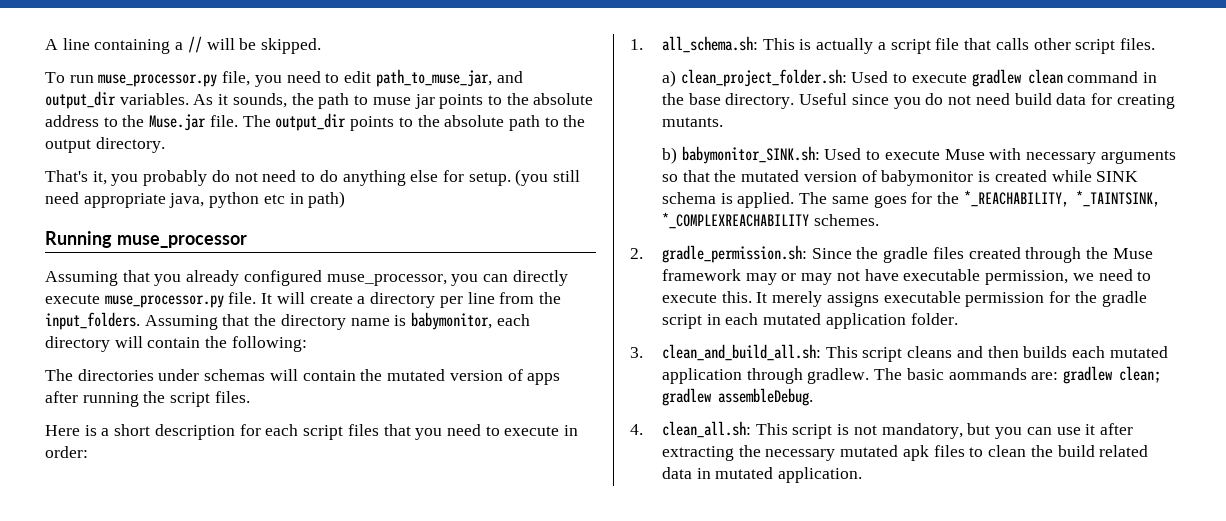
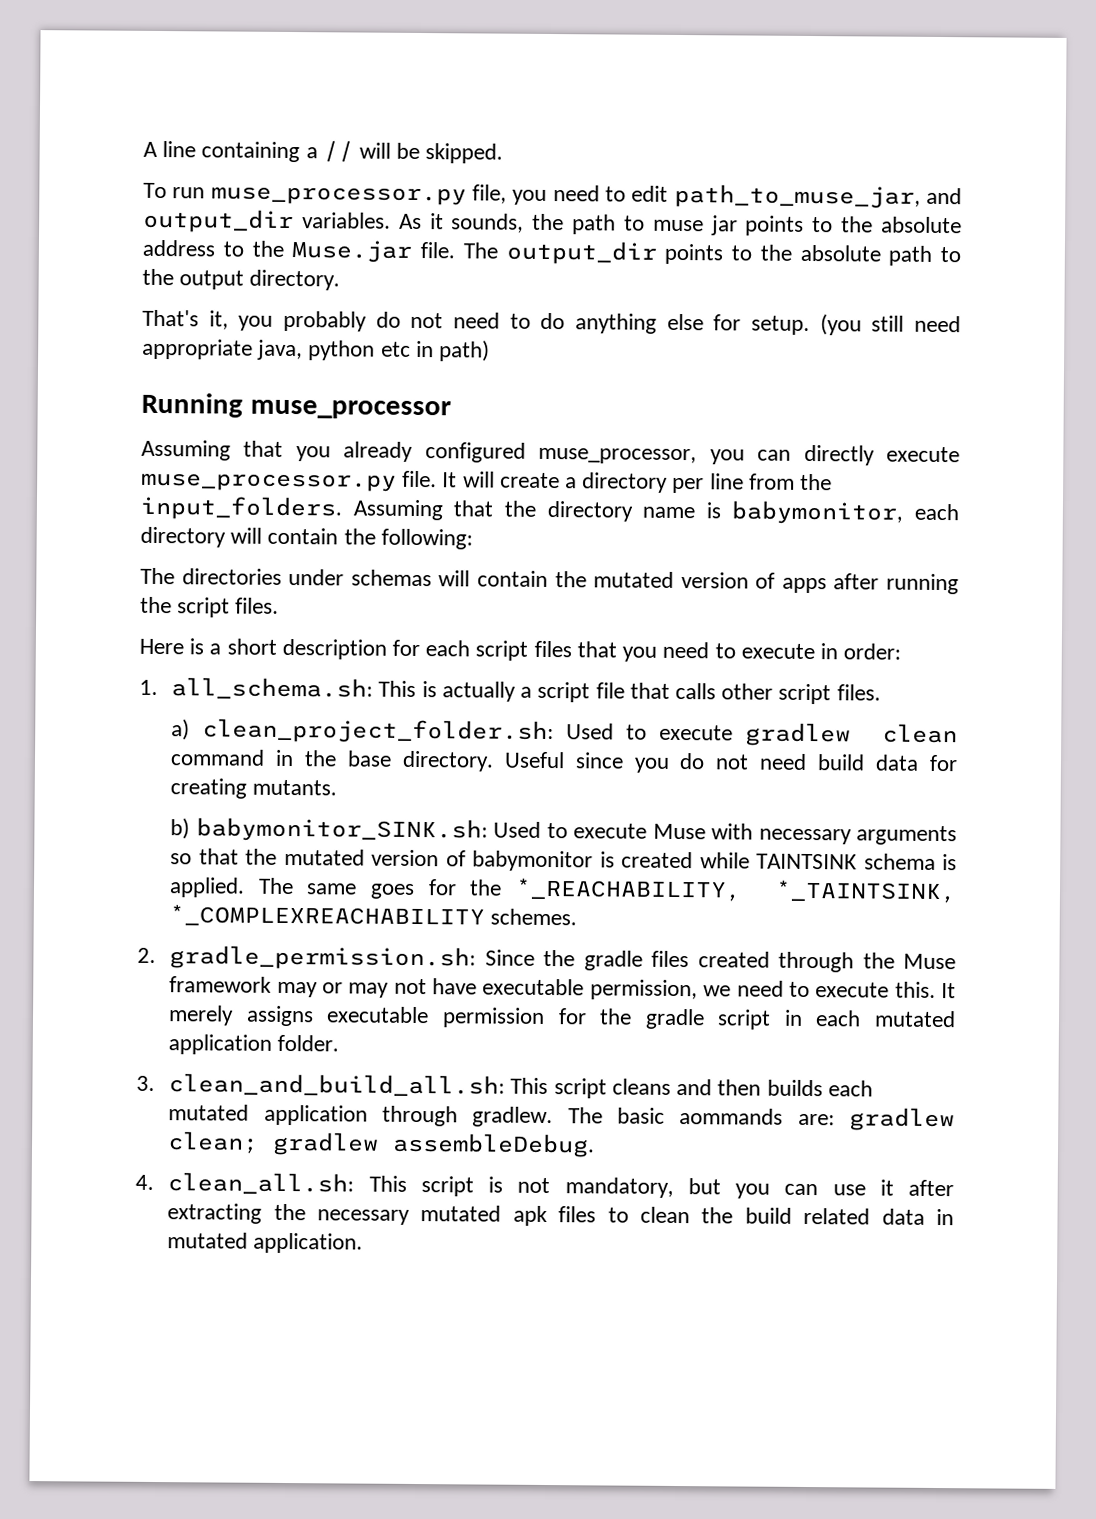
[1096,171,1139,182] SINK -> [756,853,858,870] TAINTSINK

